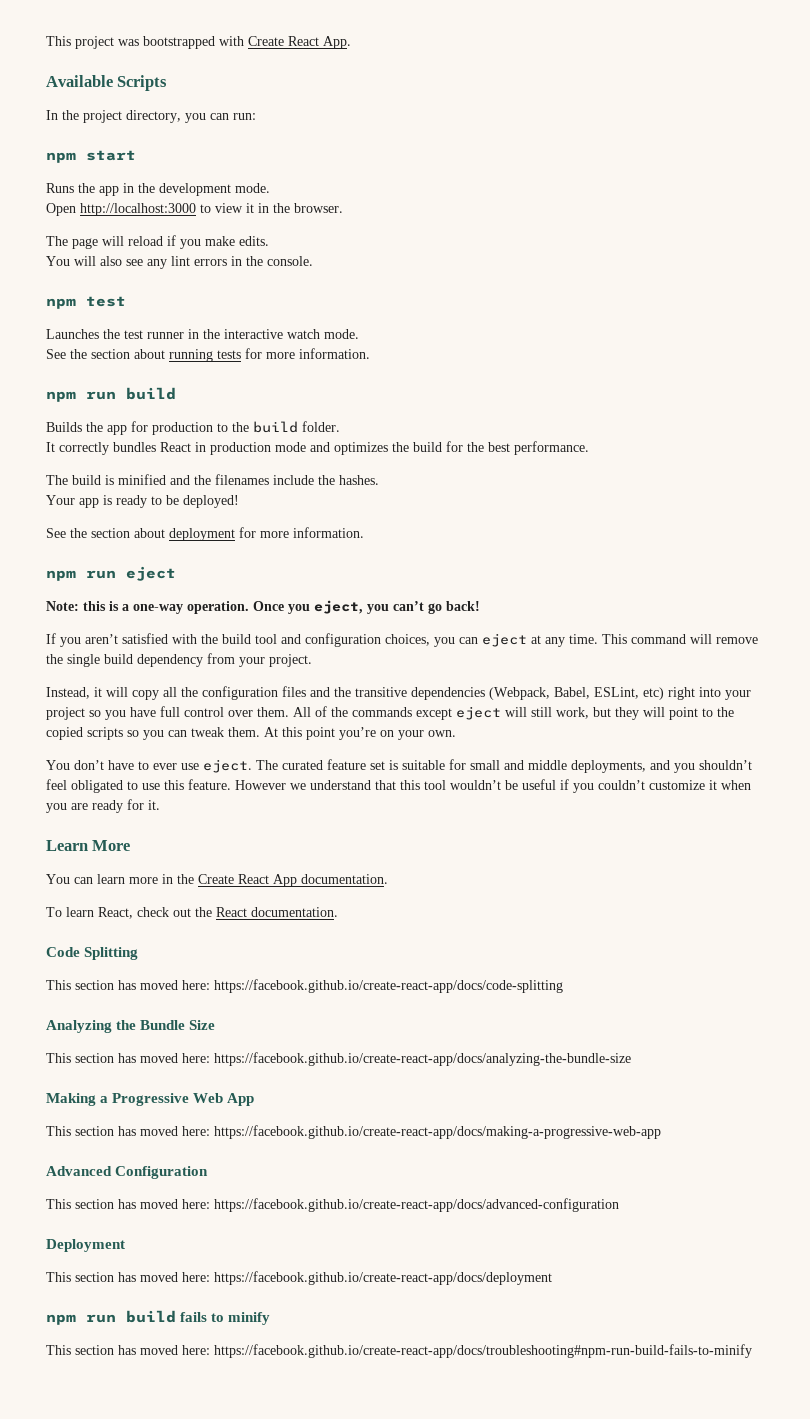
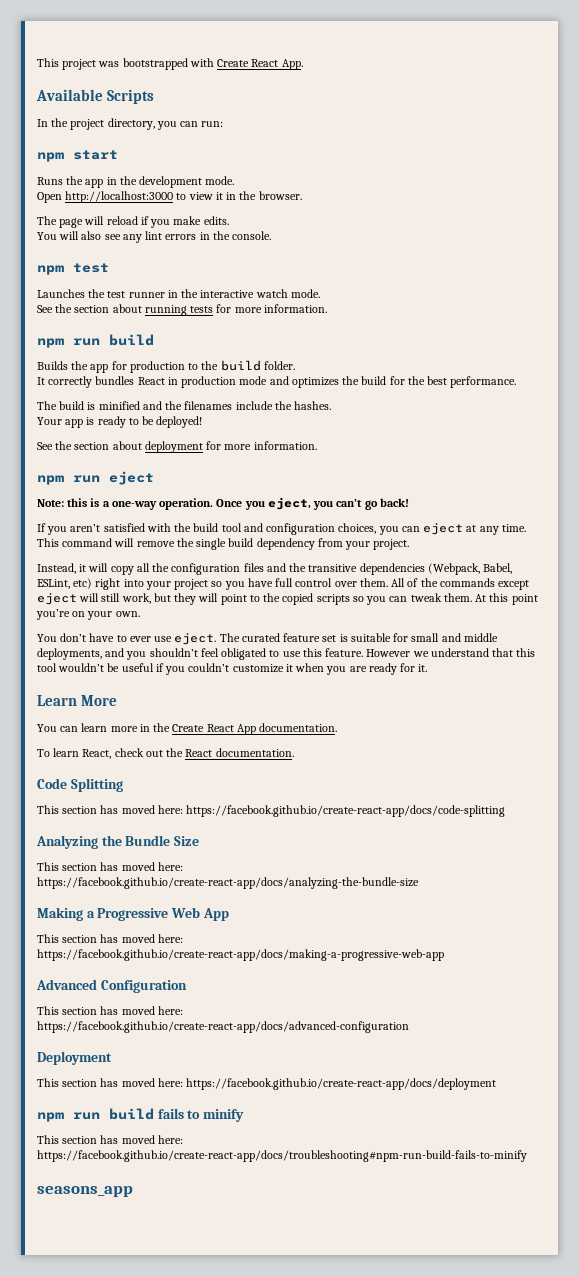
(752, 1351) none -> [37,1186,133,1197] // seasons_app

